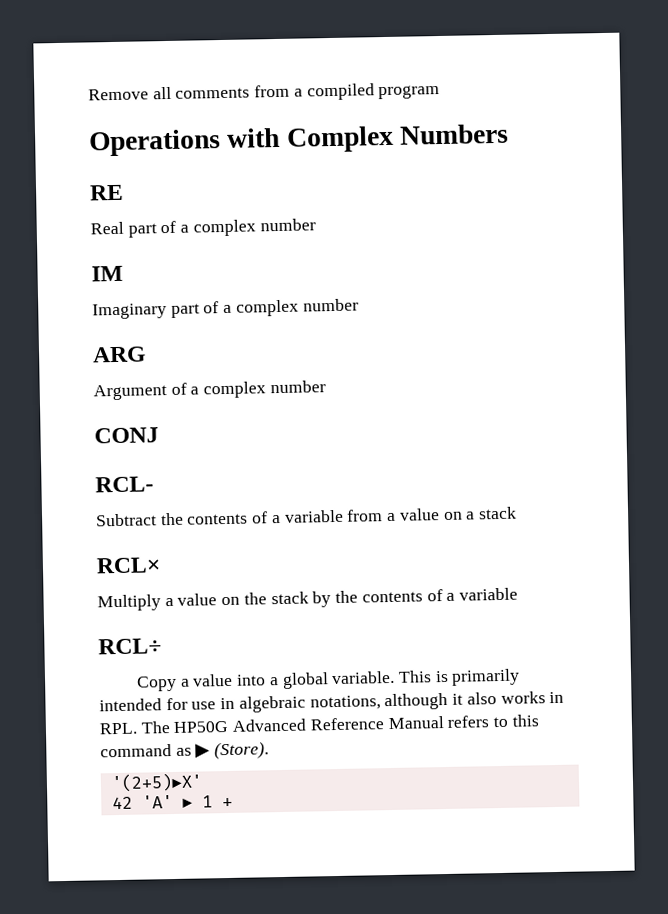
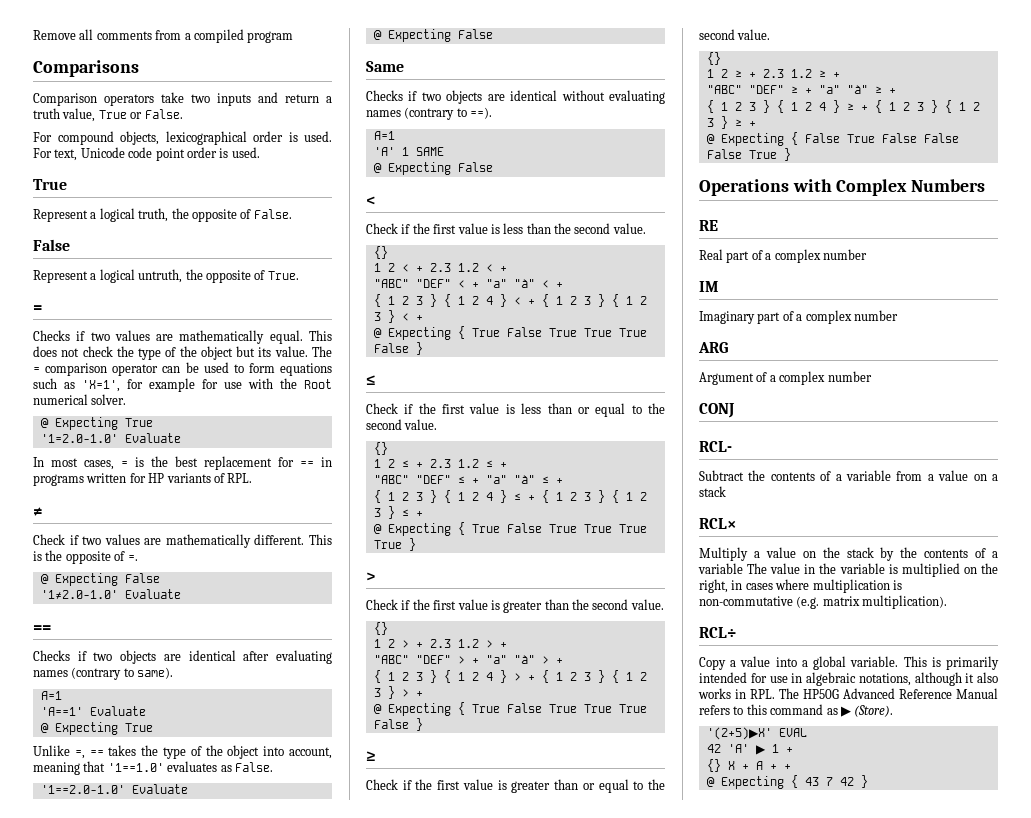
(441, 92) none -> [33,60,139,77] [33,92,332,106] [33,108,183,122] [33,131,332,145] [33,147,260,161] [33,179,67,190] [33,208,292,222] [33,239,70,251] [33,269,299,283] [33,305,42,312] [33,330,332,344] [33,346,332,360] [33,362,332,376] [33,378,332,392] [33,394,127,405] [40,417,153,430] [40,433,181,443] [33,456,332,470] [33,473,253,486] [33,507,42,516] [33,534,332,548] [33,550,138,564] [40,573,160,586] [40,589,181,599] [33,625,51,632] [33,650,332,664] [33,667,174,680] [40,691,62,700] [40,706,146,716] [40,722,153,735] [33,745,333,759] [33,761,273,775] [40,784,188,794] [373,29,493,42] [366,61,404,72] [366,90,665,104] [366,107,493,120] [373,131,395,140] [373,147,444,156] [373,162,493,175] [366,196,375,205] [366,223,646,234] [373,246,388,259] [373,263,507,272] [373,279,563,288] [373,294,647,307] [373,310,423,323] [373,326,647,340] [373,342,423,355] [366,375,375,385] [366,403,665,417] [366,419,438,430] [373,442,388,455] [373,459,507,468] [373,475,563,484] [373,490,647,503] [373,506,423,519] [373,522,647,536] [373,538,416,551] [366,572,375,581] [366,599,664,613] [373,622,388,635] [373,639,507,648] [373,655,563,664] [373,670,647,683] [373,686,423,699] [373,702,647,716] [373,718,423,731] [366,751,375,761] [366,779,665,793] [699,29,771,40] [706,52,721,65] [706,69,840,78] [706,85,896,94] [706,100,980,113] [706,116,756,129] [706,132,959,146] [706,148,791,161] // Comparisons // Comparison operators take two inputs and return a truth value, True or False. // For compound objects, lexicographical order is used. For text, Unicode code point order is used. // True // Represent a logical truth, the opposite of False. // False // Represent a logical untruth, the opposite of True. // = // Checks if two values are mathematically equal. This does not check the type of the object but its value. The = comparison operator can be used to form equations such as 'X=1', for example for use with the Root numerical solver. // @ Expecting True // '1=2.0-1.0' Evaluate // In most cases, = is the best replacement for == in programs written for HP variants of RPL. // ≠ // Check if two values are mathematically different. This is the opposite of =. // @ Expecting False // '1≠2.0-1.0' Evaluate // == // Checks if two objects are identical after evaluating names (contrary to same). // A=1 // 'A==1' Evaluate // @ Expecting True // Unlike =, == takes the type of the object into account, meaning that '1==1.0' evaluates as False. // '1==2.0-1.0' Evaluate // @ Expecting False // Same // Checks if two objects are identical without evaluating names (contrary to ==). // A=1 // 'A' 1 SAME // @ Expecting False // < // Check if the first value is less than the second value. // {} // 1 2 < + 2.3 1.2 < + // "ABC" "DEF" < + "a" "à" < + // { 1 2 3 } { 1 2 4 } < + { 1 2 3 } { 1 2 3 } < + // @ Expecting { True False True True True False } // ≤ // Check if the first value is less than or equal to the second value. // {} // 1 2 ≤ + 2.3 1.2 ≤ + // "ABC" "DEF" ≤ + "a" "à" ≤ + // { 1 2 3 } { 1 2 4 } ≤ + { 1 2 3 } { 1 2 3 } ≤ + // @ Expecting { True False True True True True } // > // Check if the first value is greater than the second value. // {} // 1 2 > + 2.3 1.2 > + // "ABC" "DEF" > + "a" "à" > + // { 1 2 3 } { 1 2 4 } > + { 1 2 3 } { 1 2 3 } > + // @ Expecting { True False True True True False } // ≥ // Check if the first value is greater than or equal to the second value. // {} // 1 2 ≥ + 2.3 1.2 ≥ + // "ABC" "DEF" ≥ + "a" "à" ≥ + // { 1 2 3 } { 1 2 4 } ≥ + { 1 2 3 } { 1 2 3 } ≥ + // @ Expecting { False True False False False True }
(518, 594) none -> [747,563,998,577] [699,579,902,593] [699,595,948,609] The value in the variable is multiplied on the right, in cases where multiplication is non-commutative (e.g. matrix multiplication).
(203, 782) none -> [778,728,807,737] EVAL
(233, 802) none -> [706,759,791,772] [706,775,868,789] // {} X + A + + // @ Expecting { 43 7 42 }

